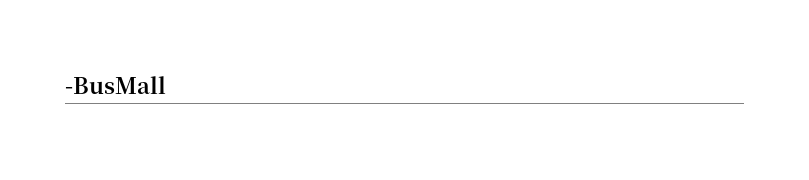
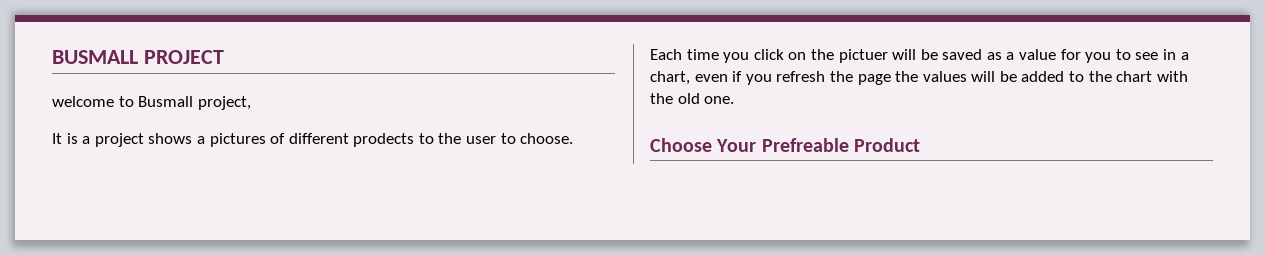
[65,76,166,94] -BusMall -> [52,50,224,64] [52,96,251,110] [52,133,574,147] [650,49,1189,63] [650,71,1188,85] [650,93,735,104] [650,138,921,152] BUSMALL PROJECT // welcome to Busmall project, // It is a project shows a pictures of different prodects to the user to choose. // Each time you click on the pictuer will be saved as a value for you to see in a chart, even if you refresh the page the values will be added to the chart with the old one. // Choose Your Prefreable Product

